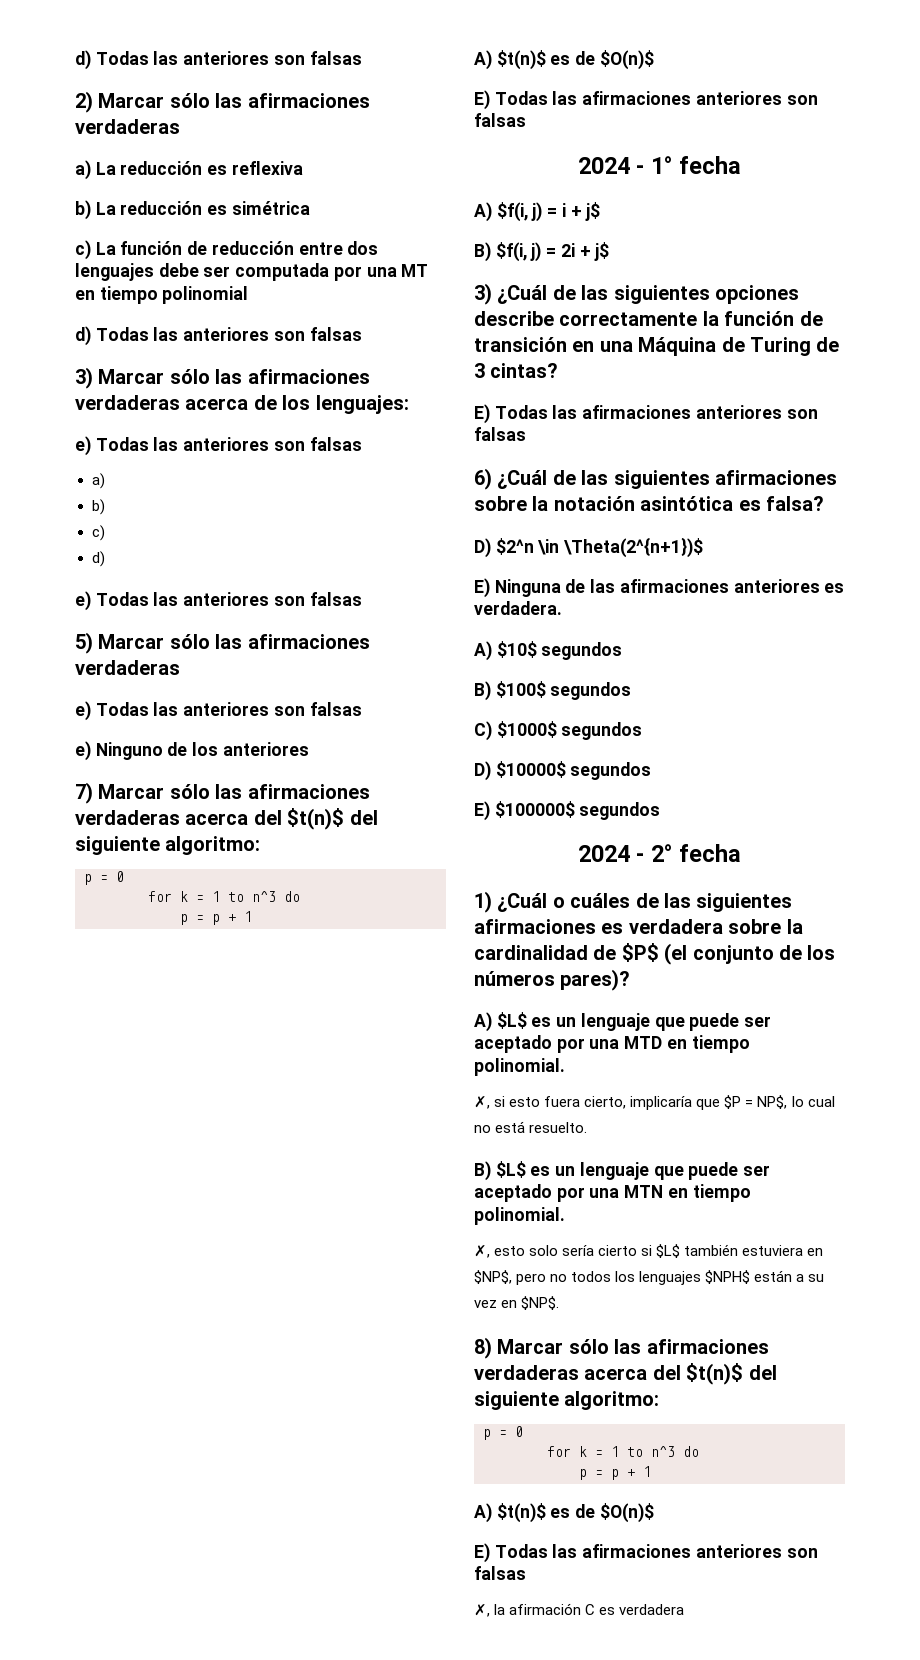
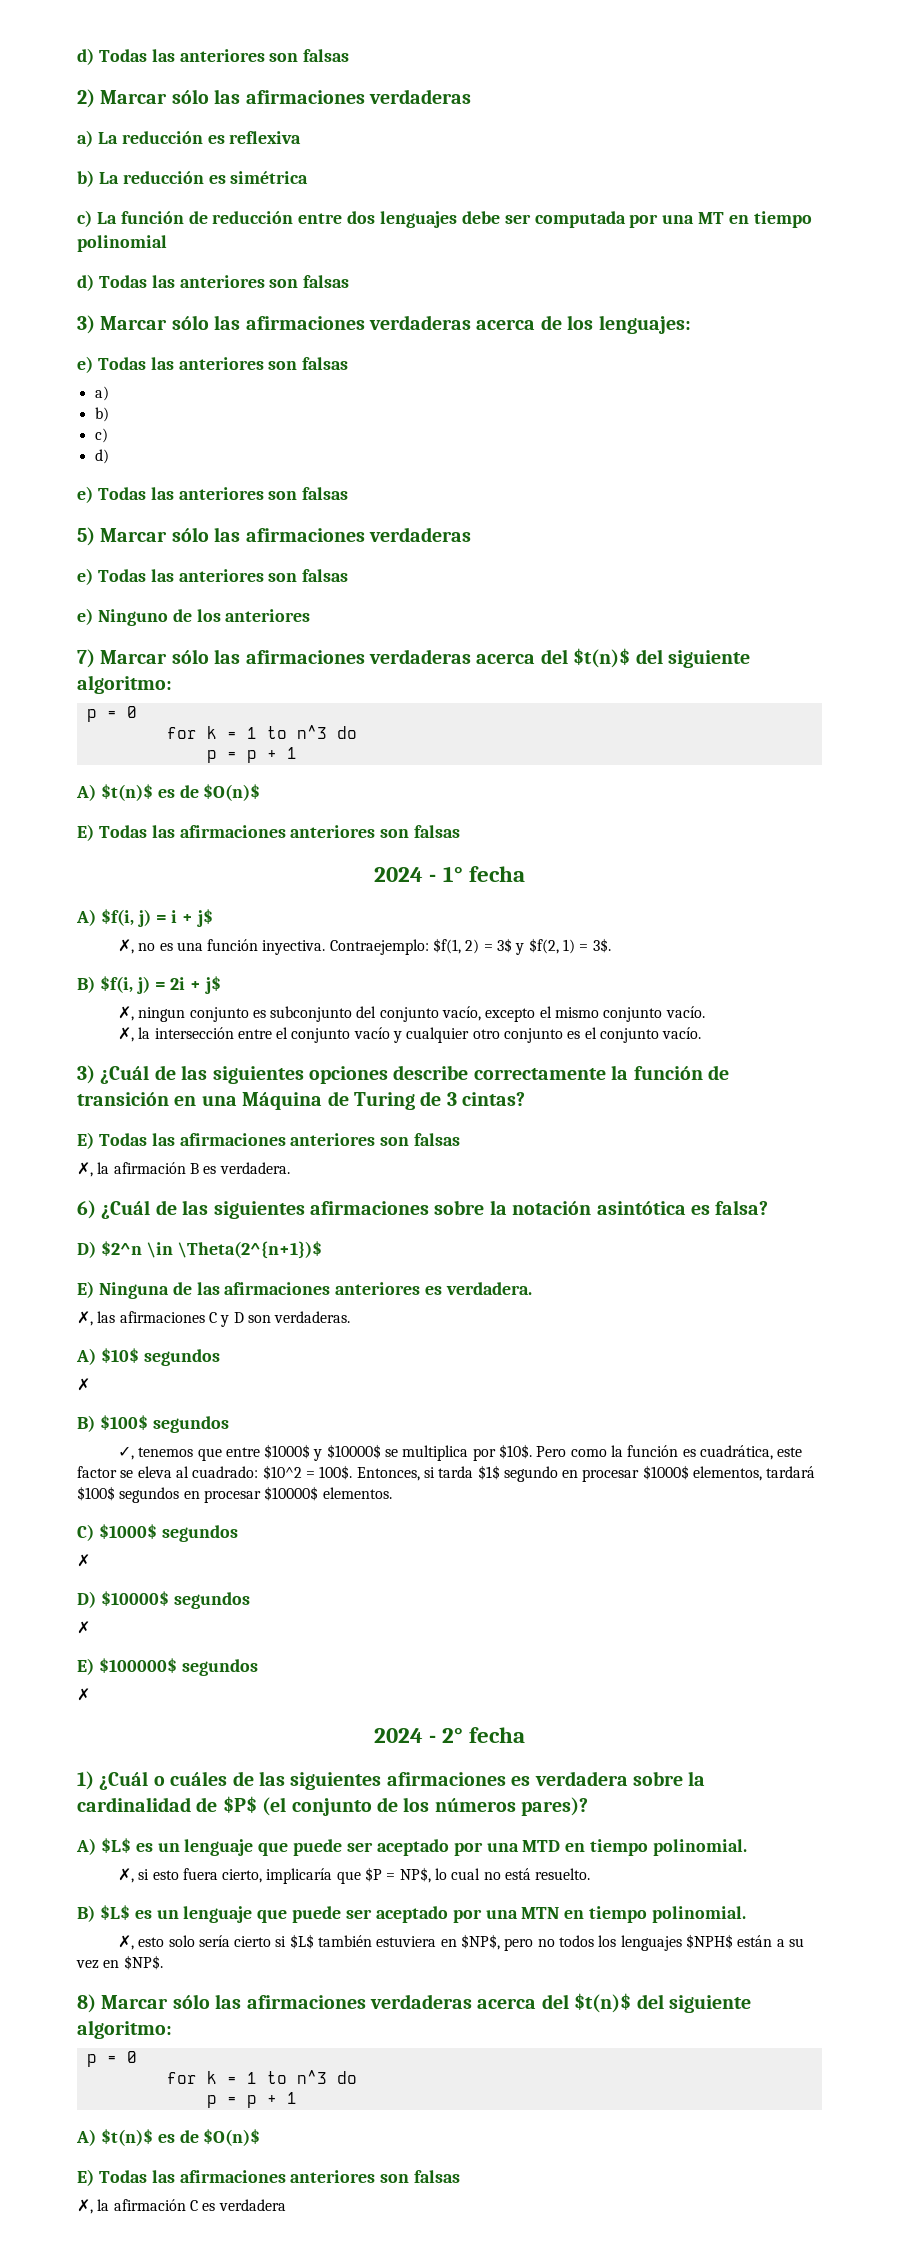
(601, 211) none -> [117,938,611,955] // ✗, no es una función inyectiva. Contraejemplo: $f(1, 2) = 3$ y $f(2, 1) = 3$.
(610, 251) none -> [117,1006,705,1022] [117,1027,702,1043] // ✗, ningun conjunto es subconjunto del conjunto vacío, excepto el mismo conjunto vacío. // ✗, la intersección entre el conjunto vacío y cualquier otro conjunto es el conjunto vacío.
(526, 434) none -> [77,1162,290,1177] // ✗, la afirmación B es verdadera.
(562, 608) none -> [77,1311,351,1327] // ✗, las afirmaciones C y D son verdaderas.
(623, 651) none -> [77,1378,90,1391] // ✗
(632, 691) none -> [117,1444,803,1461] [77,1465,816,1482] [77,1486,392,1503] // ✓, tenemos que entre $1000$ y $10000$ se multiplica por $10$. Pero como la función es cuadrática, este factor se eleva al cuadrado: $10^2 = 100$. Entonces, si tarda $1$ segundo en procesar $1000$ elementos, tardará $100$ segundos en procesar $10000$ elementos.
(643, 731) none -> [77,1554,90,1567] // ✗
(652, 771) none -> [77,1621,90,1634] // ✗
(661, 811) none -> [77,1688,90,1701] // ✗

